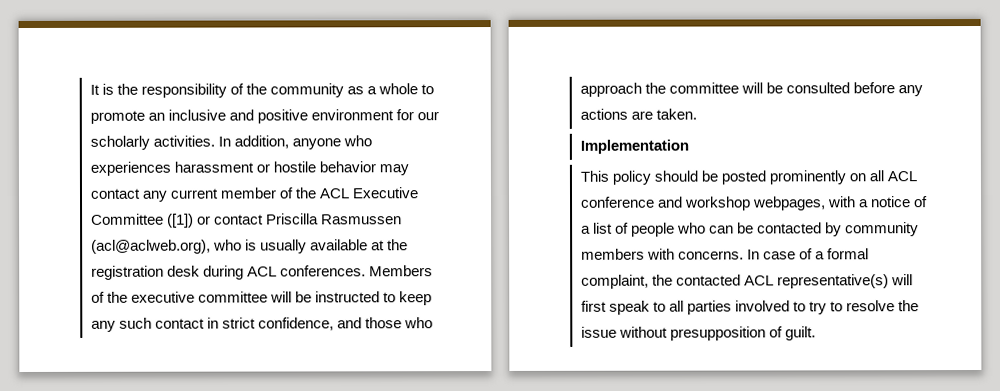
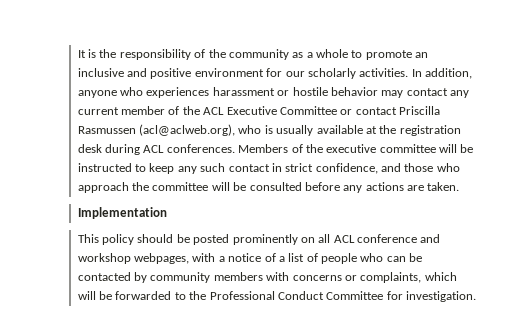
[166,213,194,228] ([1]) -> (337, 110) none
[677,248,870,260] [580,274,913,289] [580,300,920,315] [580,326,816,341] concerns. In case of a formal complaint, the contacted ACL representative(s) will first speak to all parties involved to try to resolve the issue without presupposition of guilt. -> [292,272,457,283] [77,291,477,302] concerns or complaints, which will be forwarded to the Professional Conduct Committee for investigation.

